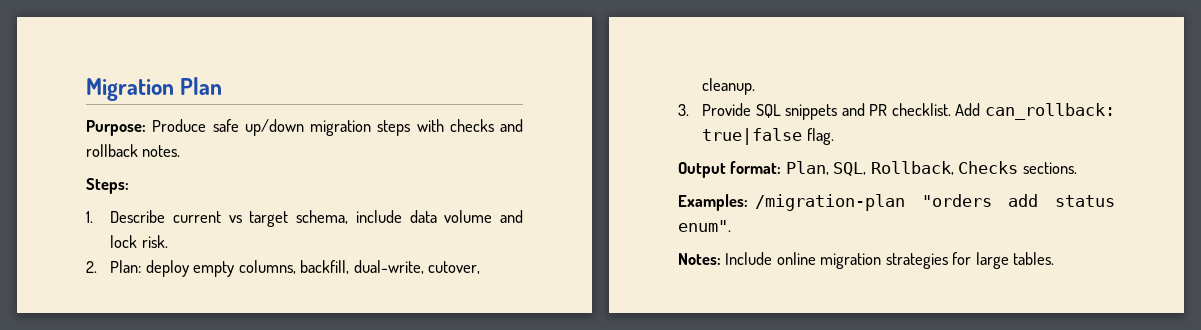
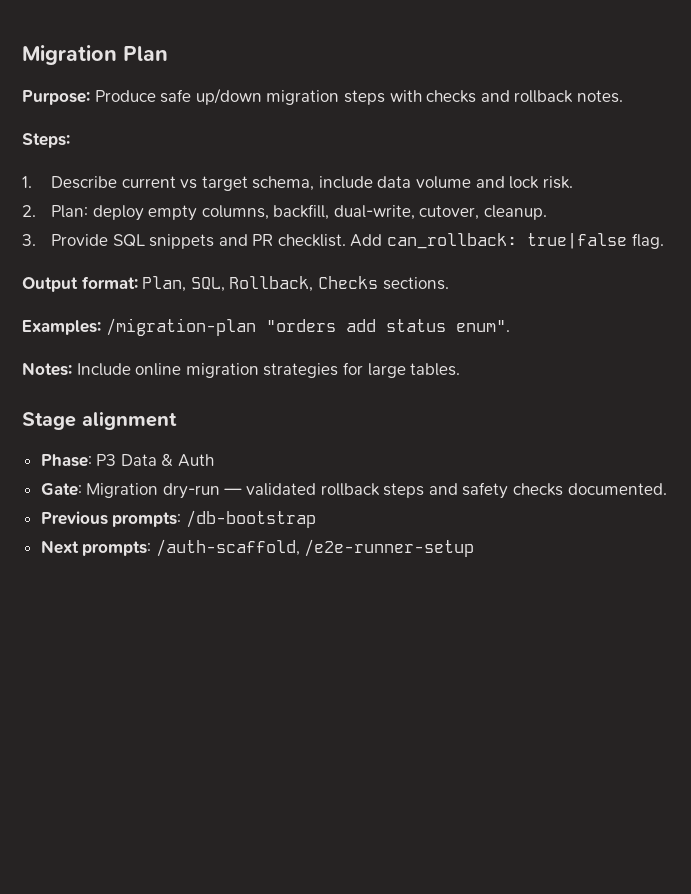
(1055, 258) none -> [22,411,177,430] [40,453,215,467] [40,482,667,499] [40,510,316,528] [40,539,475,557] // Stage alignment // Phase: P3 Data & Auth // Gate: Migration dry-run — validated rollback steps and safety checks documented. // Previous prompts: /db-bootstrap // Next prompts: /auth-scaffold, /e2e-runner-setup

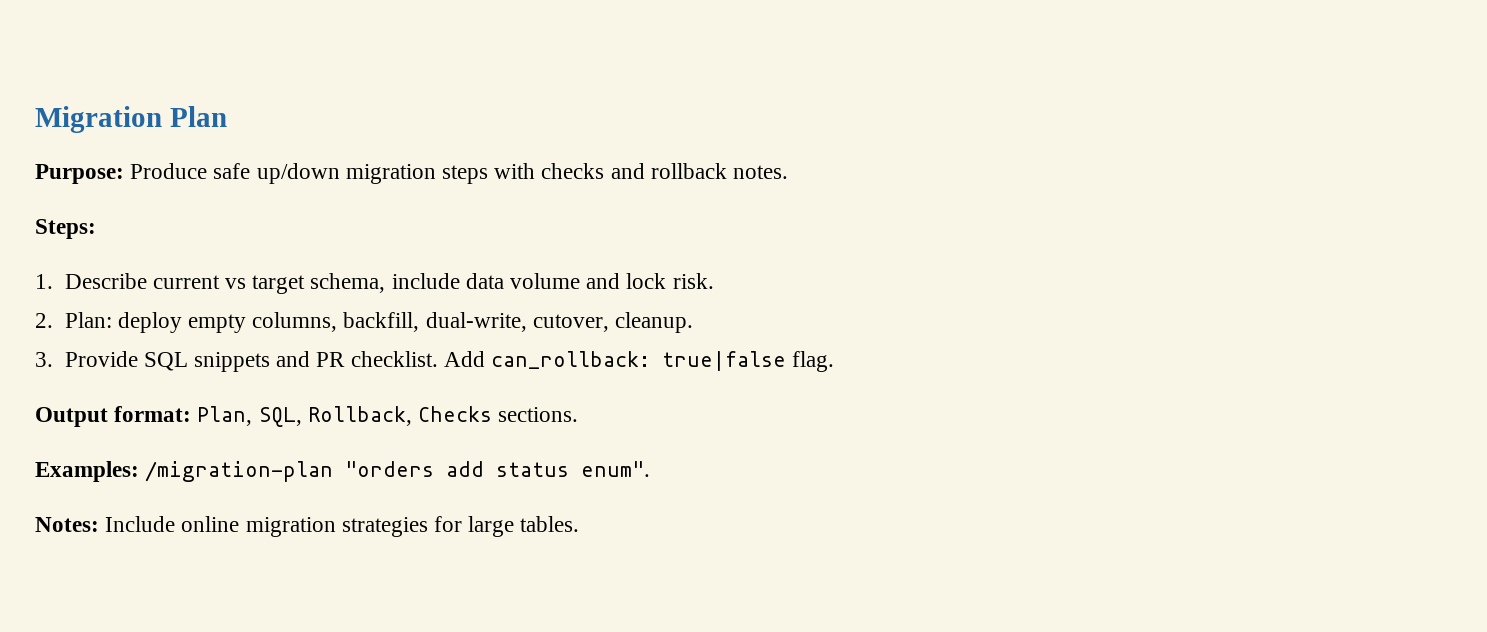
[22,411,177,430] [40,453,215,467] [40,482,667,499] [40,510,316,528] [40,539,475,557] // Stage alignment // Phase: P3 Data & Auth // Gate: Migration dry-run — validated rollback steps and safety checks documented. // Previous prompts: /db-bootstrap // Next prompts: /auth-scaffold, /e2e-runner-setup -> (580, 524) none

